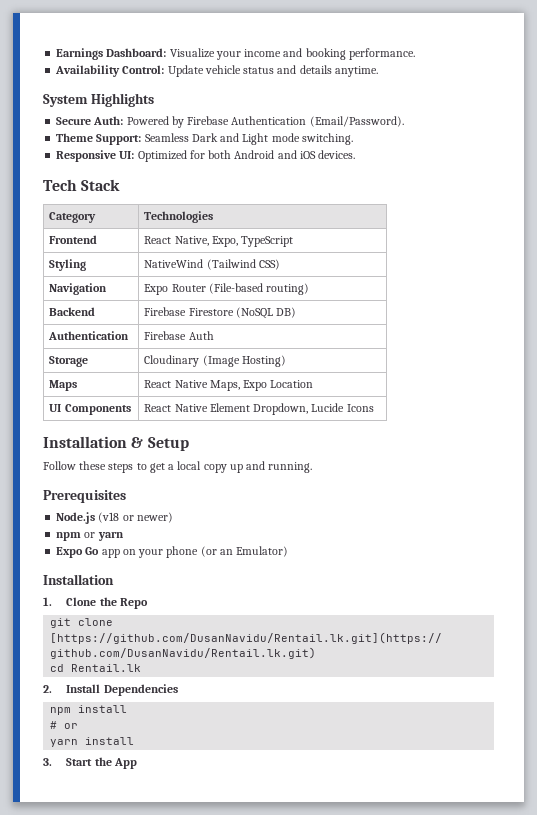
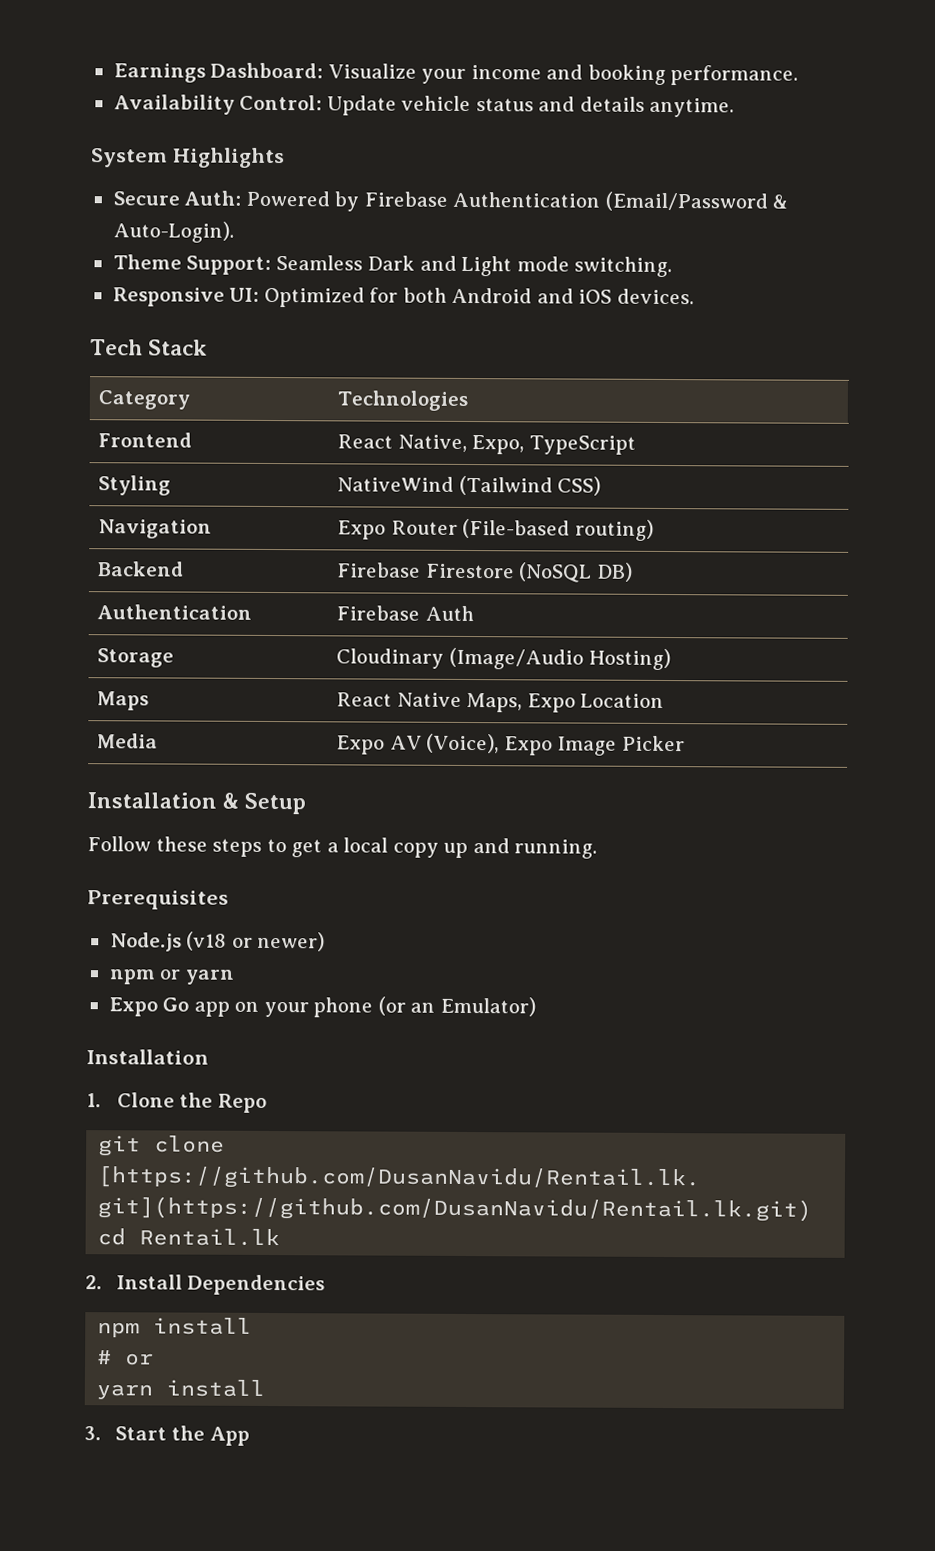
[309,116,404,127] (Email/Password). -> [604,191,789,212] [112,221,234,243] (Email/Password & Auto-Login).
[202,355,240,367] (Image -> [448,647,584,670] (Image/Audio
[49,404,131,415] [144,403,374,415] UI Components | React Native Element Dropdown, Lucide Icons -> [97,733,159,749] [336,733,685,756] Media | Expo AV (Voice), Expo Image Picker

